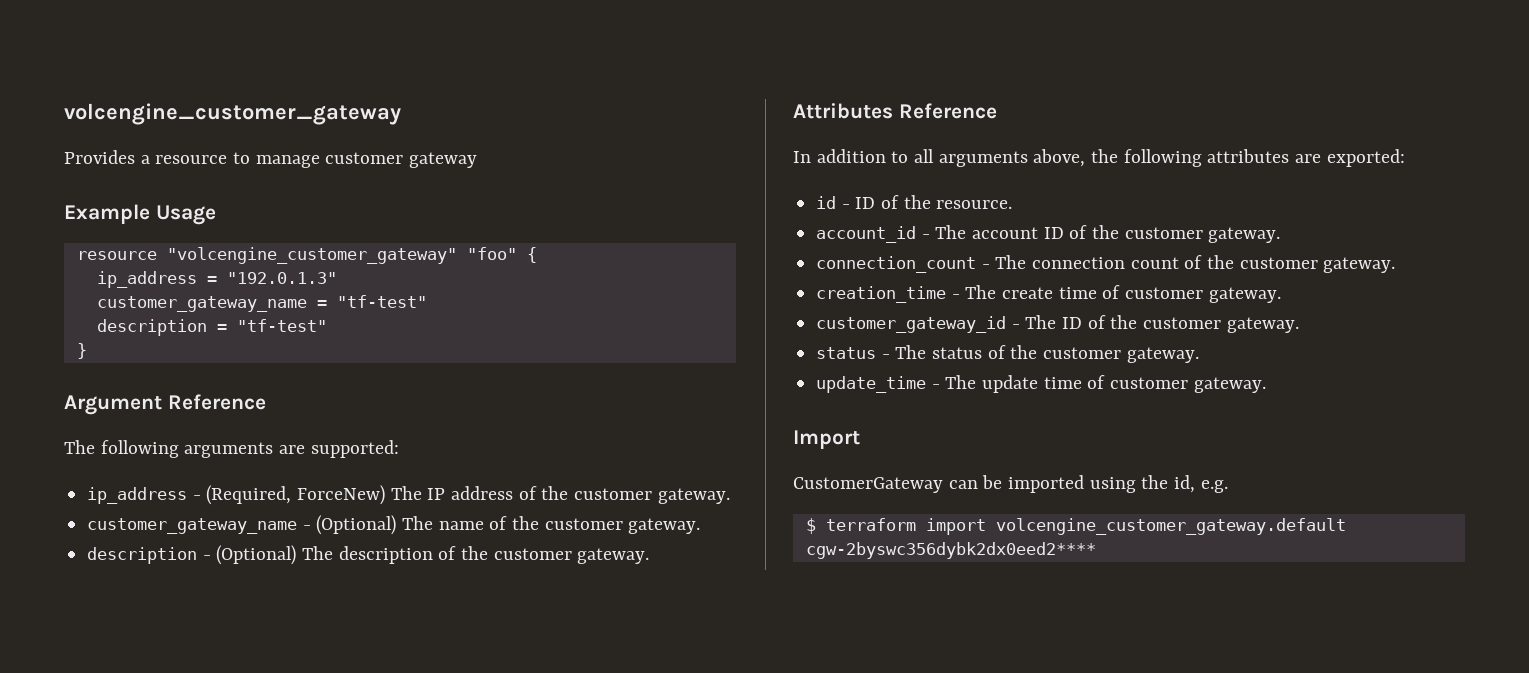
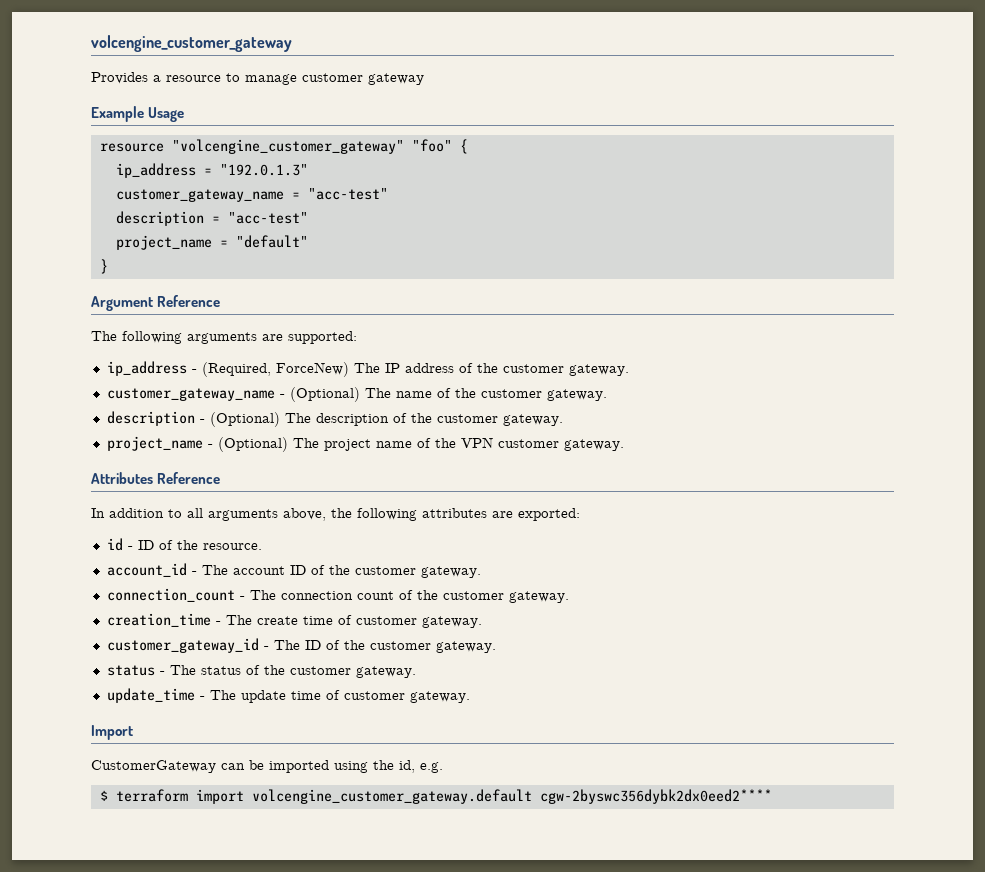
[336,295,427,308] "tf-test" -> [307,188,388,200] "acc-test"
[236,319,327,332] "tf-test" -> [227,212,308,224] [115,235,308,250] "acc-test" // project_name = "default"
(650, 556) none -> [106,436,624,452] // project_name - (Optional) The project name of the VPN customer gateway.

